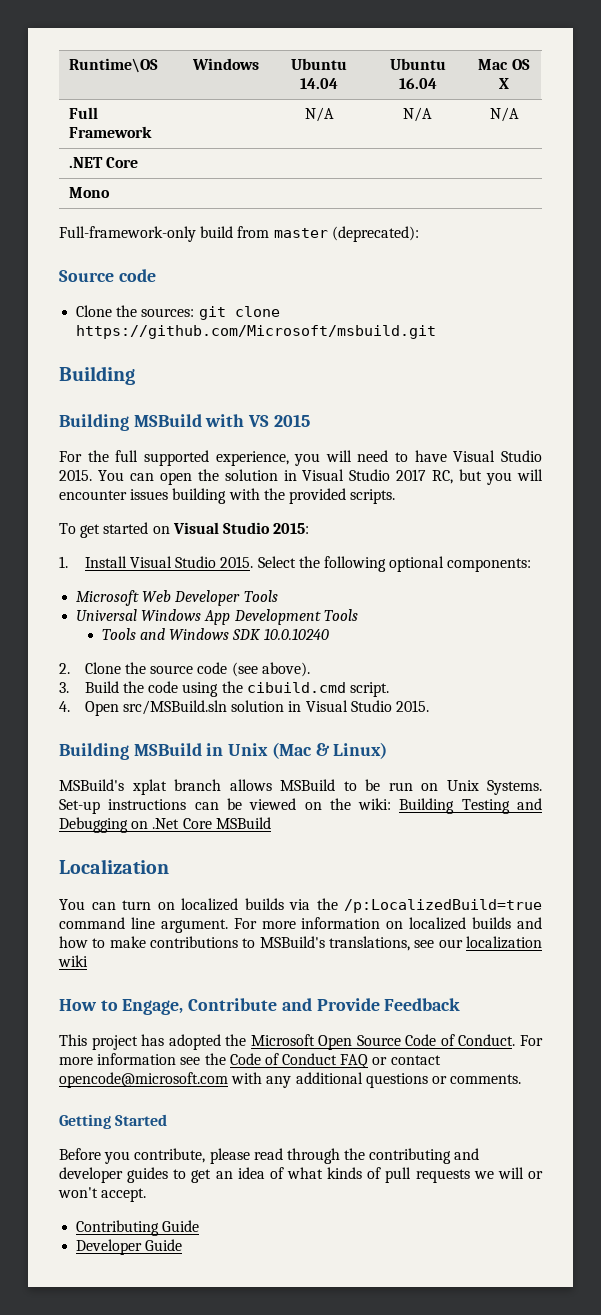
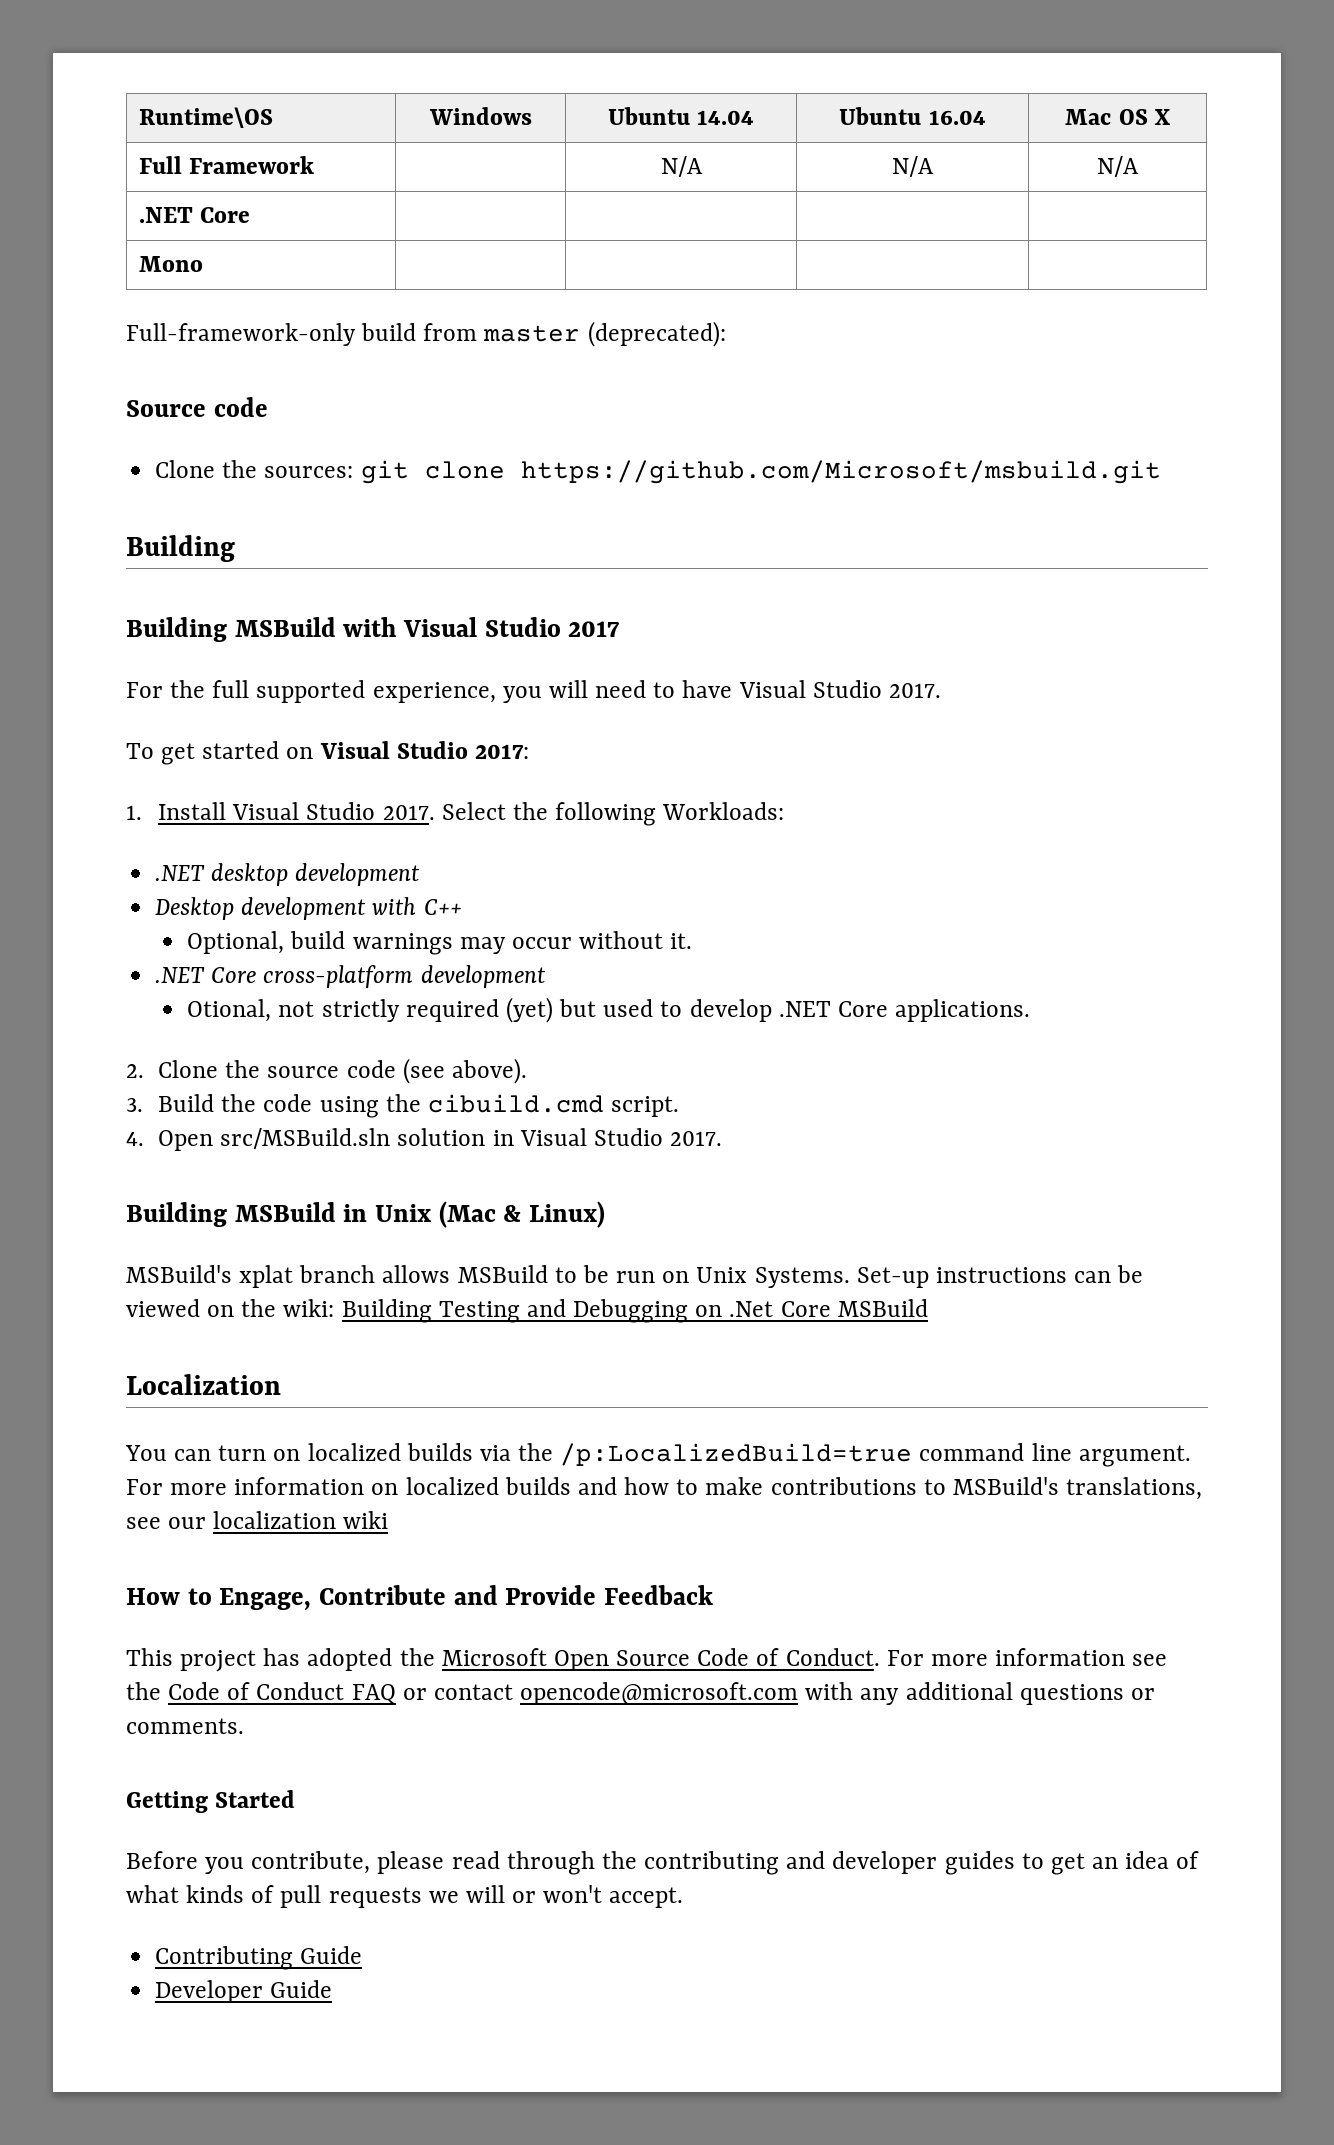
[248,414,310,427] VS 2015 -> [403,617,621,637] Visual Studio 2017
[59,469,543,485] [59,488,396,504] 2015. You can open the solution in Visual Studio 2017 RC, but you will encounter issues building with the provided scripts. -> [888,683,941,698] 2017.
[273,523,310,534] 2015: -> [474,744,529,759] 2017:
[220,556,254,568] 2015. -> [382,805,435,820] 2017.
[389,556,532,572] [76,590,278,606] [76,609,358,625] [101,628,329,640] optional components: // Microsoft Web Developer Tools // Universal Windows App Development Tools // Tools and Windows SDK 10.0.10240 -> [662,802,785,820] [155,863,421,886] [155,897,462,920] [187,931,693,955] [155,965,546,988] [187,997,1031,1023] Workloads: // .NET desktop development // Desktop development with C++ // Optional, build warnings may occur without it. // .NET Core cross-platform development // Otional, not strictly required (yet) but used to develop .NET Core applications.
[395,700,429,712] 2015. -> [670,1131,723,1146] 2017.

